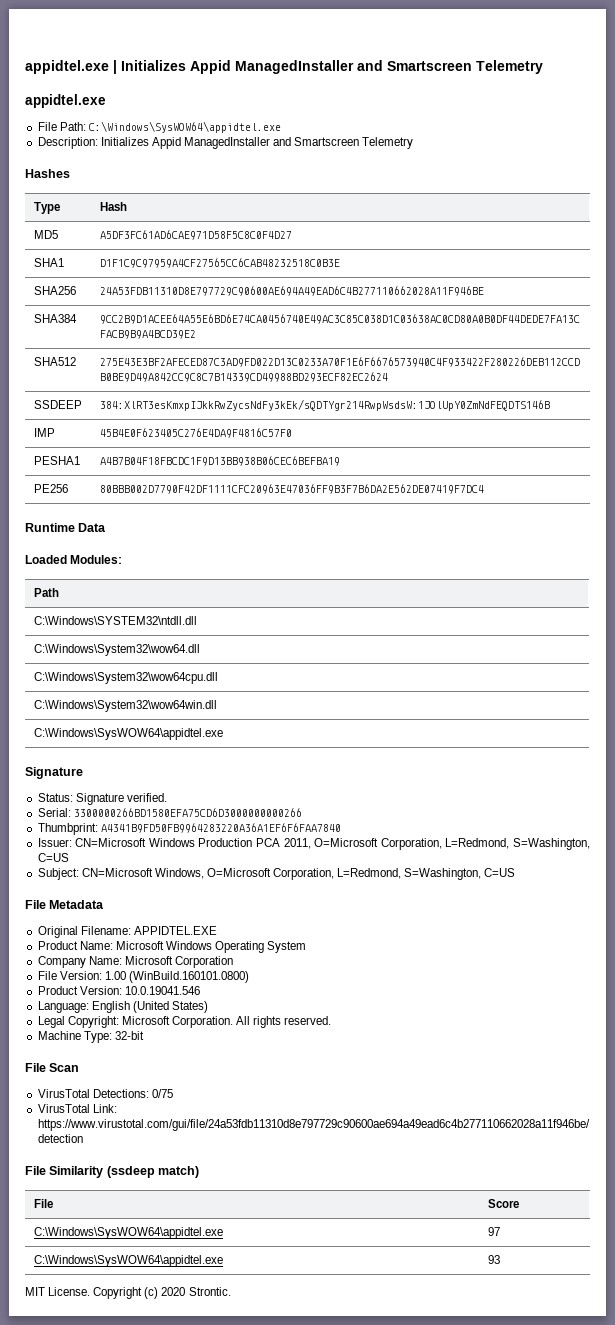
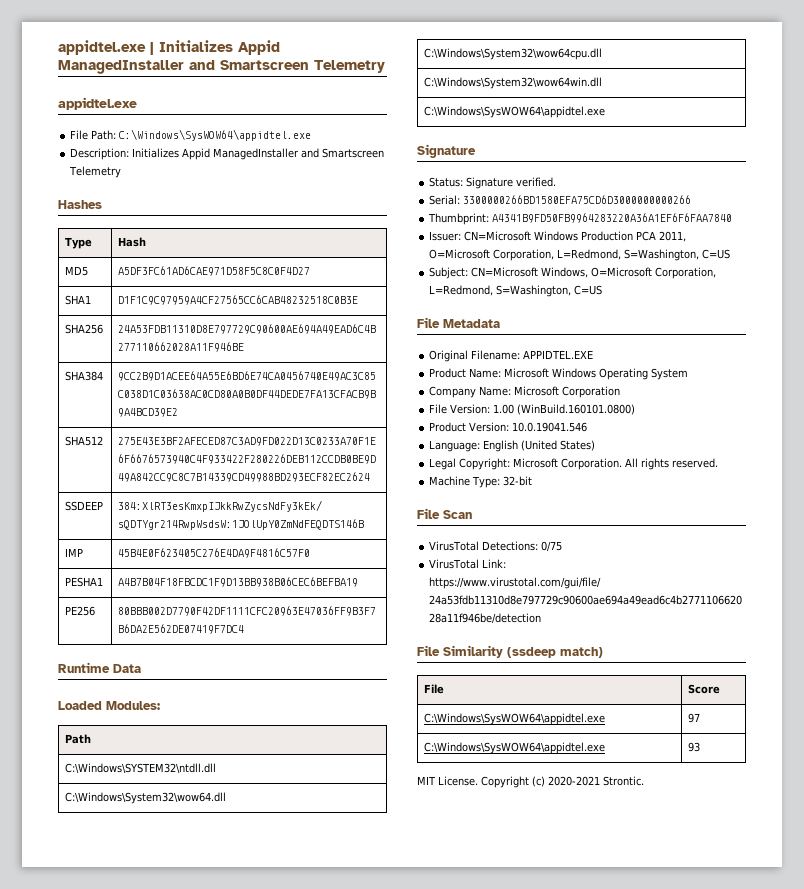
[161,1287,186,1296] 2020 -> [548,776,600,786] 2020-2021

